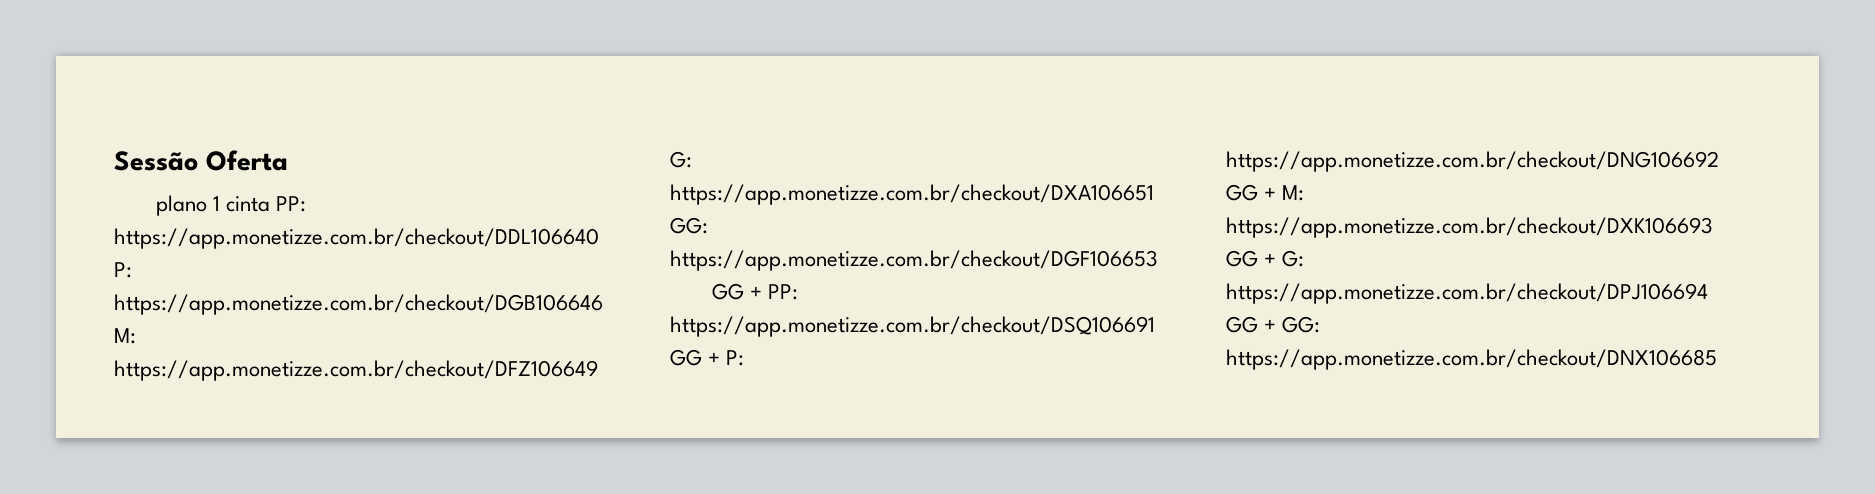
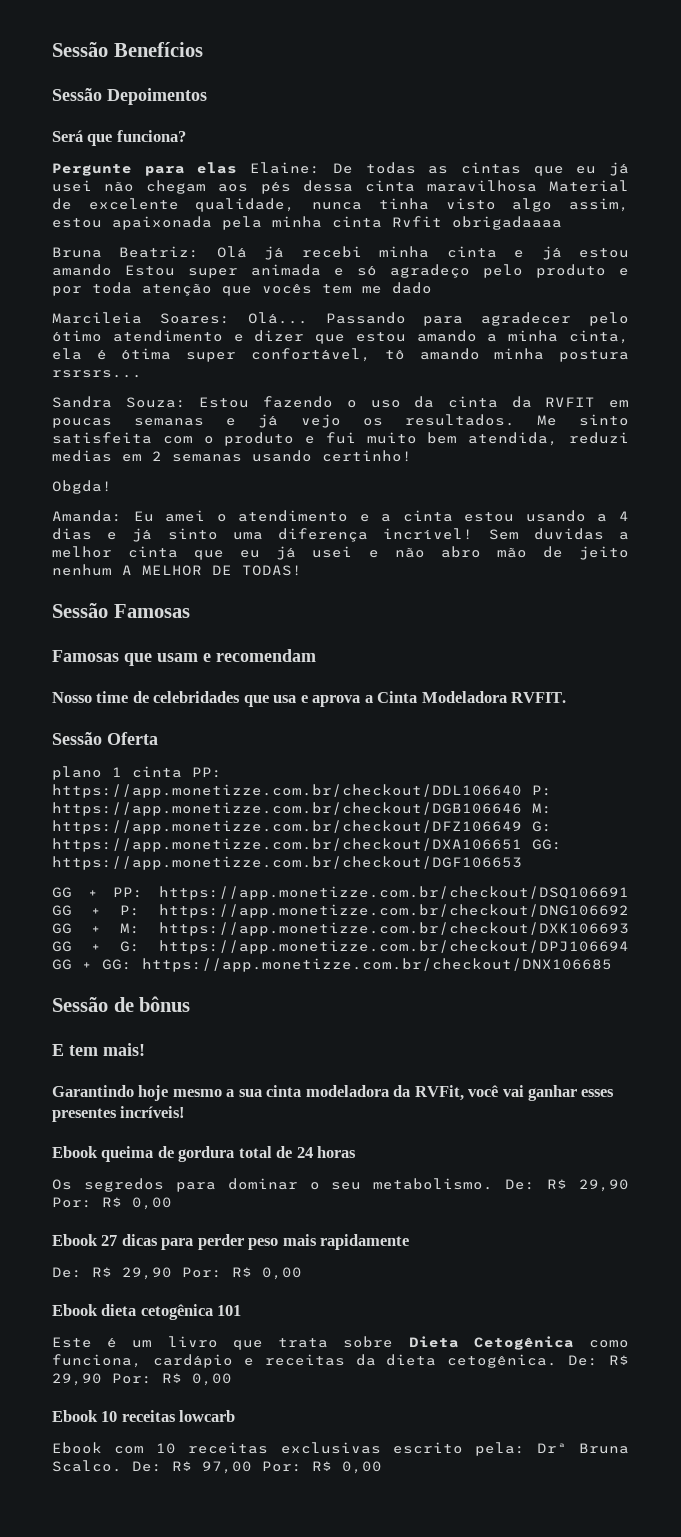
[114,151,198,171] Sessão -> [52,42,203,57] [52,88,207,105] [52,130,186,146] [52,162,629,176] [52,180,629,194] [52,198,629,212] [52,216,562,230] [52,246,630,260] [52,264,629,278] [52,282,432,296] [52,312,629,326] [52,330,629,344] [52,348,629,362] [52,370,142,378] [52,396,629,408] [52,414,629,428] [52,432,629,446] [52,450,412,462] [52,480,112,494] [52,510,629,522] [52,528,629,542] [52,546,629,560] [52,564,302,576] [52,603,190,618] [52,649,316,666] [52,691,567,707] [52,732,102,745] Sessão Benefícios // Sessão Depoimentos // Será que funciona? // Pergunte para elas Elaine: De todas as cintas que eu já usei não chegam aos pés dessa cinta maravilhosa Material de excelente qualidade, nunca tinha visto algo assim, estou apaixonada pela minha cinta Rvfit obrigadaaaa // Bruna Beatriz: Olá já recebi minha cinta e já estou amando Estou super animada e só agradeço pelo produto e por toda atenção que vocês tem me dado // Marcileia Soares: Olá... Passando para agradecer pelo ótimo atendimento e dizer que estou amando a minha cinta, ela é ótima super confortável, tô amando minha postura rsrsrs... // Sandra Souza: Estou fazendo o uso da cinta da RVFIT em poucas semanas e já vejo os resultados. Me sinto satisfeita com o produto e fui muito bem atendida, reduzi medias em 2 semanas usando certinho! // Obgda! // Amanda: Eu amei o atendimento e a cinta estou usando a 4 dias e já sinto uma diferença incrível! Sem duvidas a melhor cinta que eu já usei e não abro mão de jeito nenhum A MELHOR DE TODAS! // Sessão Famosas // Famosas que usam e recomendam // Nosso time de celebridades que usa e aprova a Cinta Modeladora RVFIT. // Sessão
(1717, 359) none -> [52,996,191,1012] [52,1043,145,1056] [52,1085,615,1101] [52,1106,186,1122] [52,1146,357,1162] [52,1178,630,1192] [52,1197,172,1210] [52,1234,410,1250] [52,1267,302,1280] [52,1304,242,1320] [52,1336,629,1350] [52,1354,629,1368] [52,1373,232,1386] [52,1410,236,1422] [52,1442,629,1456] [52,1460,382,1474] // Sessão de bônus // E tem mais! // Garantindo hoje mesmo a sua cinta modeladora da RVFit, você vai ganhar esses presentes incríveis! // Ebook queima de gordura total de 24 horas // Os segredos para dominar o seu metabolismo. De: R$ 29,90 Por: R$ 0,00 // Ebook 27 dicas para perder peso mais rapidamente // De: R$ 29,90 Por: R$ 0,00 // Ebook dieta cetogênica 101 // Este é um livro que trata sobre Dieta Cetogênica como funciona, cardápio e receitas da dieta cetogênica. De: R$ 29,90 Por: R$ 0,00 // Ebook 10 receitas lowcarb // Ebook com 10 receitas exclusivas escrito pela: Drª Bruna Scalco. De: R$ 97,00 Por: R$ 0,00

